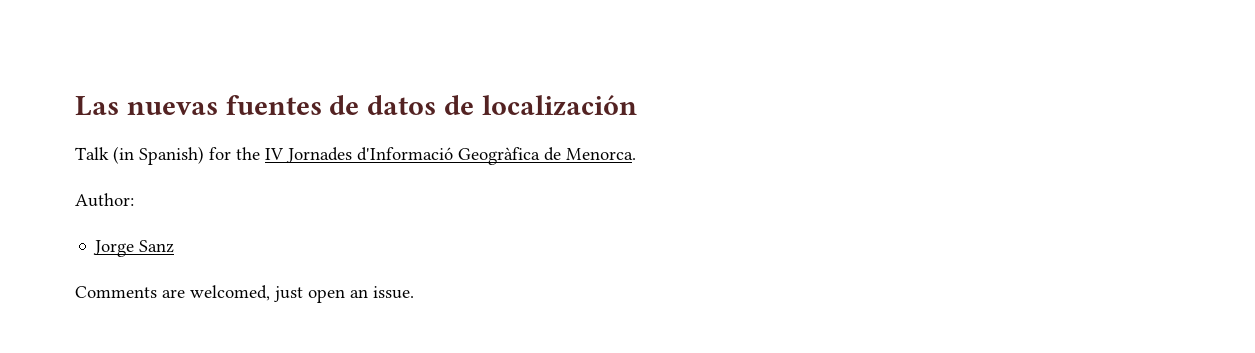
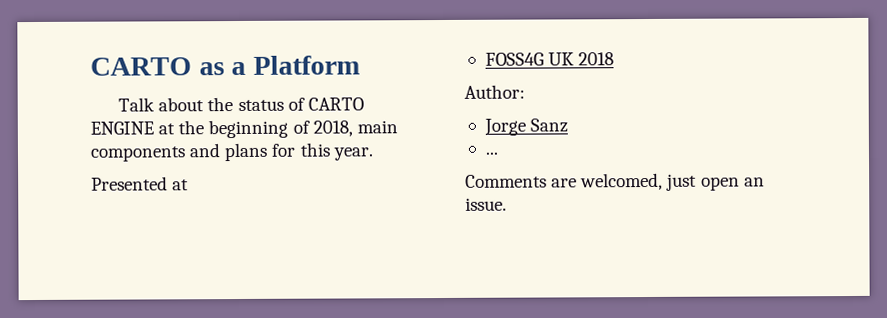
[75,95,637,116] [75,146,636,165] Las nuevas fuentes de datos de localización // Talk (in Spanish) for the IV Jornades d'Informació Geogràfica de Menorca. -> [90,55,360,76] [118,97,364,112] [90,119,398,139] [90,142,374,162] [91,176,190,191] [484,52,615,66] CARTO as a Platform // Talk about the status of CARTO ENGINE at the beginning of 2018, main components and plans for this year. // Presented at // FOSS4G UK 2018
(175, 246) none -> [484,151,498,155] // ...

